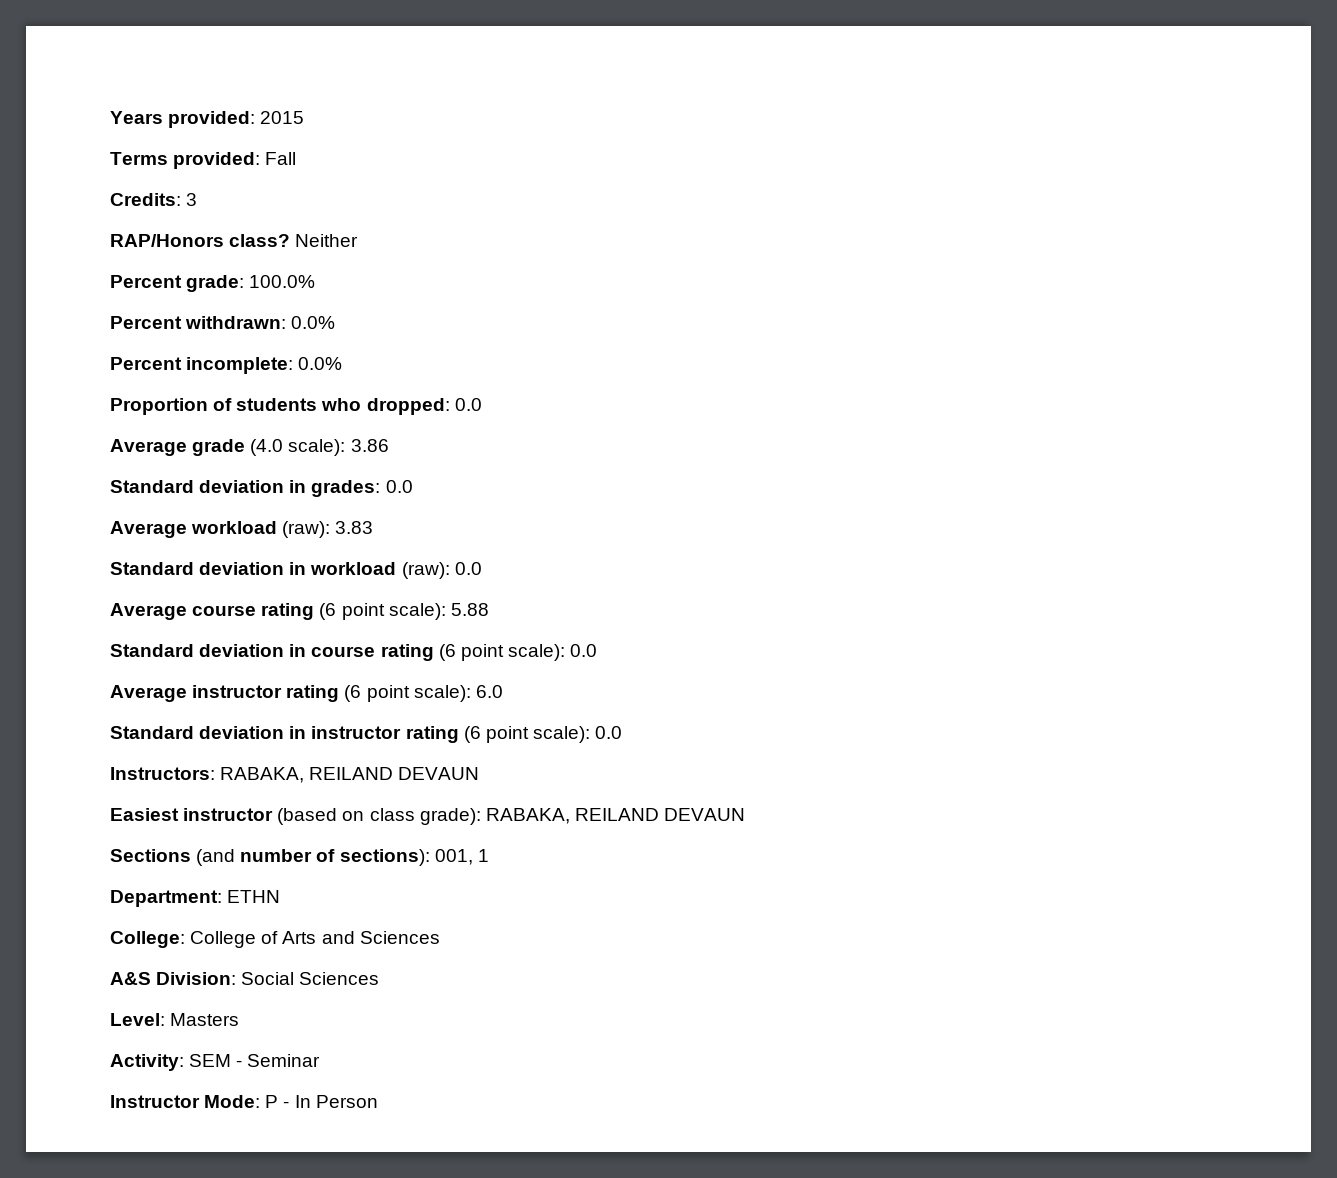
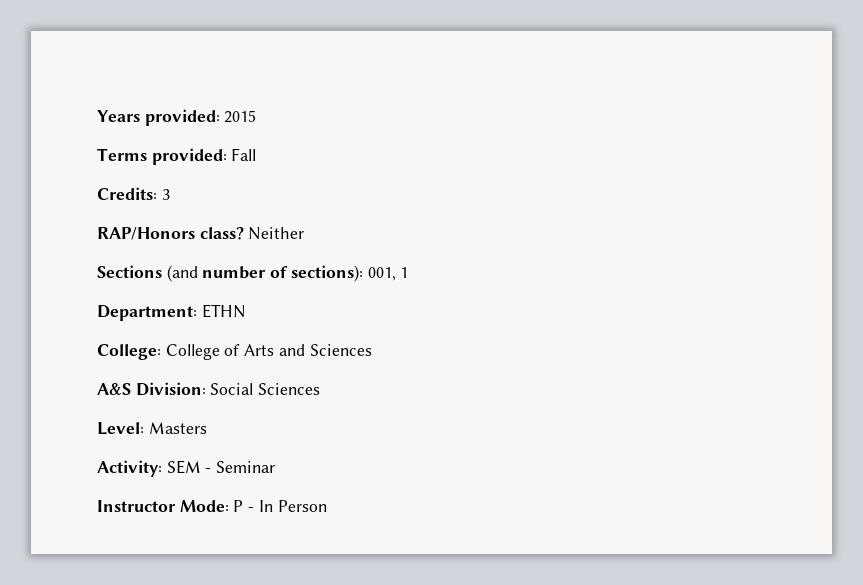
[110,275,316,292] [110,316,336,329] [110,357,343,374] [110,398,482,415] [110,439,389,456] [110,480,413,497] [110,521,374,538] [110,562,482,579] [110,603,489,620] [110,644,598,661] [110,685,503,702] [110,726,623,743] [110,767,480,783] [110,808,746,825] // Percent grade: 100.0% // Percent withdrawn: 0.0% // Percent incomplete: 0.0% // Proportion of students who dropped: 0.0 // Average grade (4.0 scale): 3.86 // Standard deviation in grades: 0.0 // Average workload (raw): 3.83 // Standard deviation in workload (raw): 0.0 // Average course rating (6 point scale): 5.88 // Standard deviation in course rating (6 point scale): 0.0 // Average instructor rating (6 point scale): 6.0 // Standard deviation in instructor rating (6 point scale): 0.0 // Instructors: RABAKA, REILAND DEVAUN // Easiest instructor (based on class grade): RABAKA, REILAND DEVAUN -> (305, 233) none

